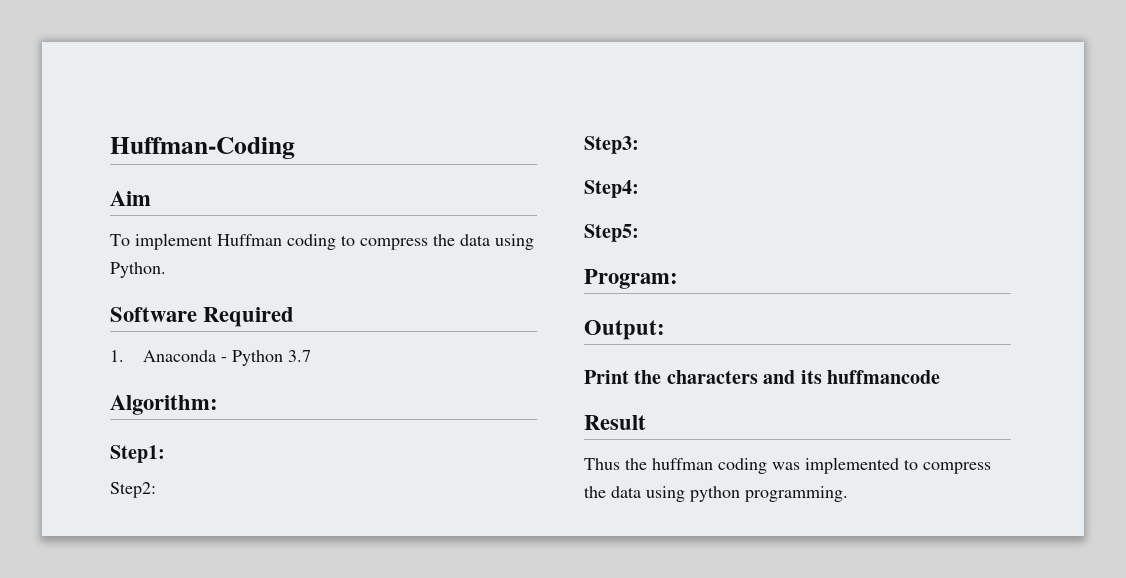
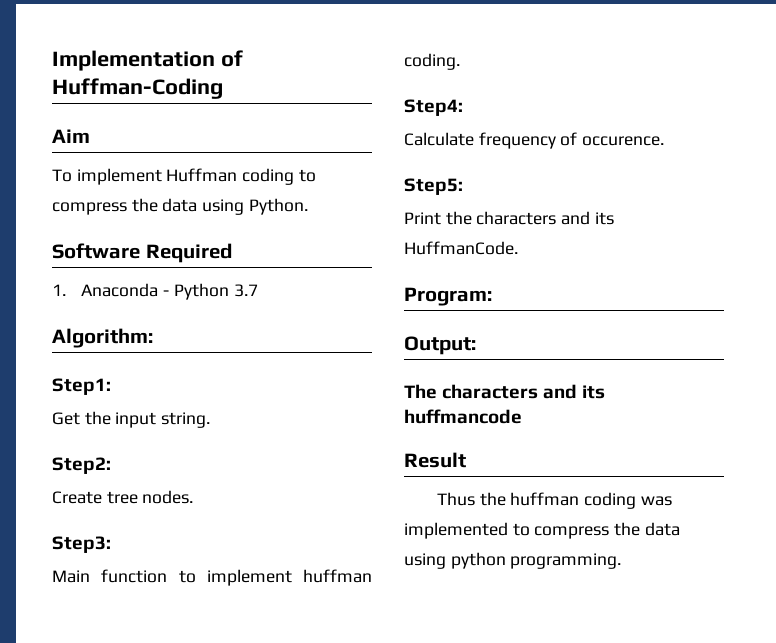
(110, 148) none -> [52,50,243,71] Implementation of
[110,482,156,498] [584,136,639,154] [584,180,639,198] [584,224,639,242] Step2: // Step3: // Step4: // Step5: -> [52,411,211,428] [52,457,111,474] [52,490,194,504] [52,536,111,553] [52,569,372,586] [404,53,460,70] [404,99,463,116] [404,132,665,149] [404,178,463,195] [404,211,614,225] [404,241,518,255] Get the input string. // Step2: // Create tree nodes. // Step3: // Main function to implement huffman coding. // Step4: // Calculate frequency of occurence. // Step5: // Print the characters and its HuffmanCode.
[584,370,662,384] Print the -> [404,384,437,399] The

